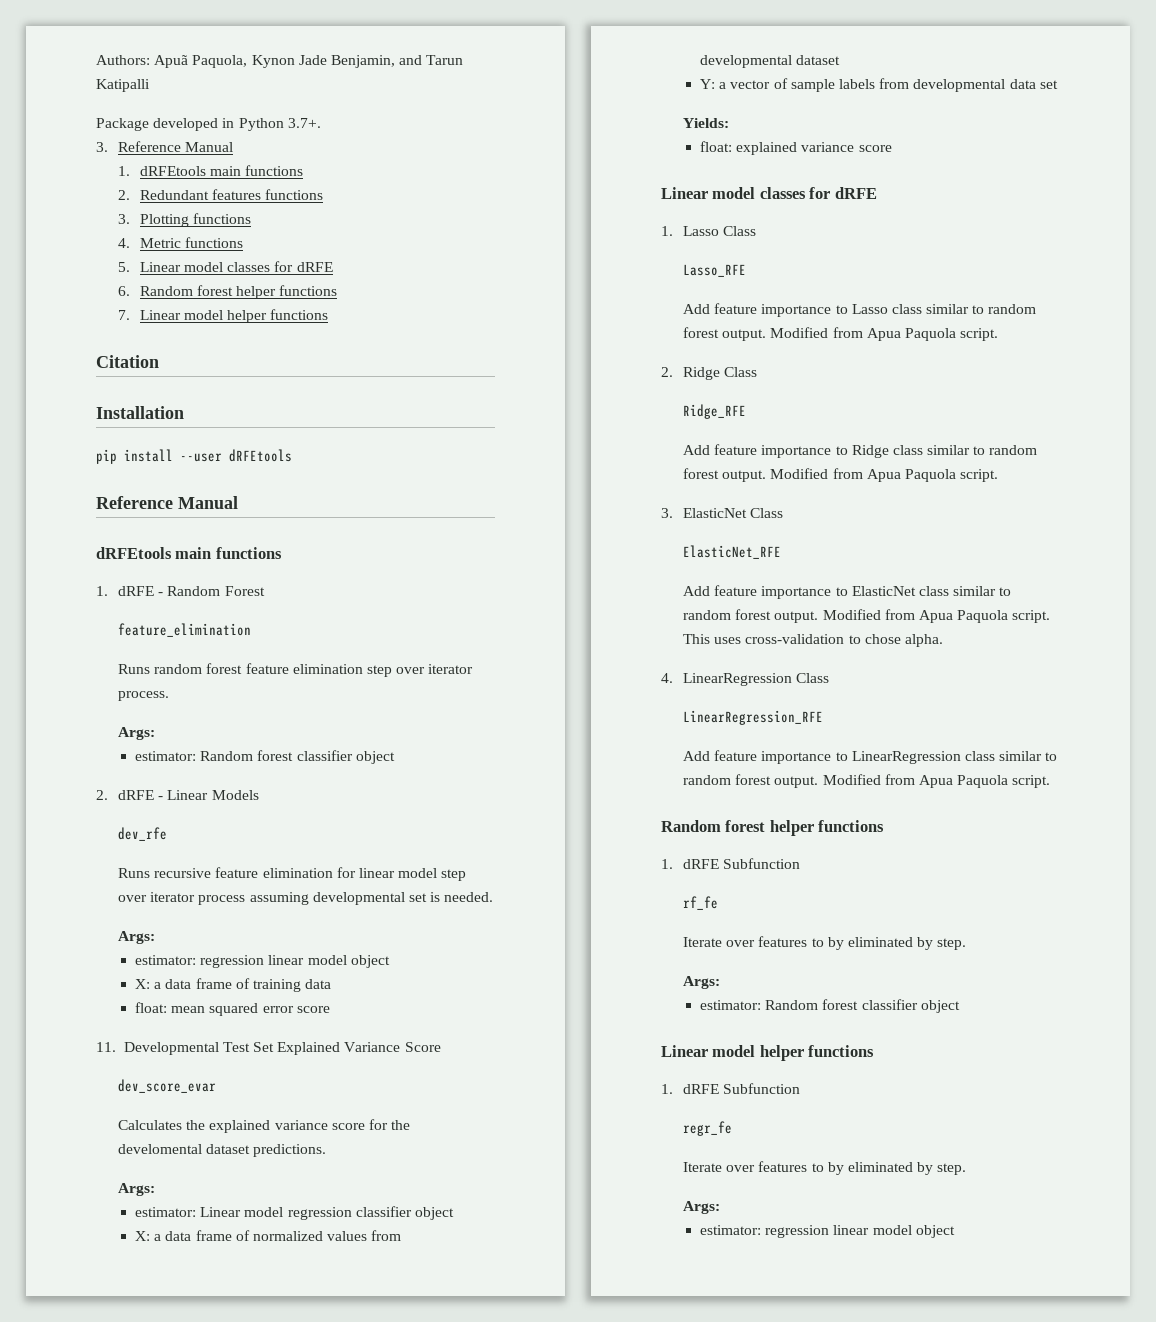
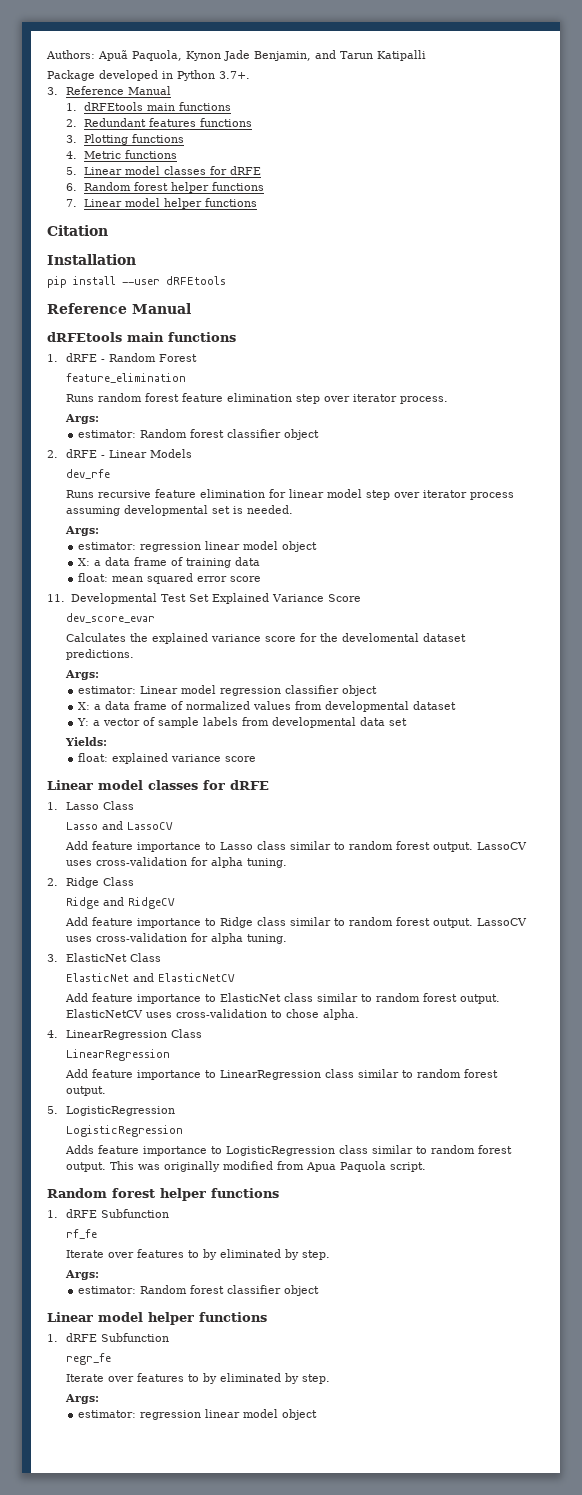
[682,264,746,277] Lasso_RFE -> [65,821,173,830] Lasso and LassoCV
[770,327,999,341] Modified from Apua Paquola script. -> [476,842,527,850] [65,857,287,868] LassoCV uses cross-validation for alpha tuning.
[682,404,746,419] Ridge_RFE -> [65,897,175,909] Ridge and RidgeCV
[770,468,999,482] Modified from Apua Paquola script. -> [476,918,527,926] [65,933,287,944] LassoCV uses cross-validation for alpha tuning.
[682,545,781,559] ElasticNet_RFE -> [65,973,235,982] ElasticNet and ElasticNetCV
[822,609,1051,623] [682,634,710,644] Modified from Apua Paquola script. This -> [65,1009,143,1018] ElasticNetCV
[682,710,823,725] LinearRegression_RFE -> [65,1049,170,1061] LinearRegression
[822,774,881,785] Modified -> [47,1106,175,1116] [65,1125,183,1137] [64,1145,512,1156] [65,1161,273,1172] // 5. LogisticRegression // LogisticRegression // Adds feature importance to LogisticRegression class similar to random forest output. This was originally modified

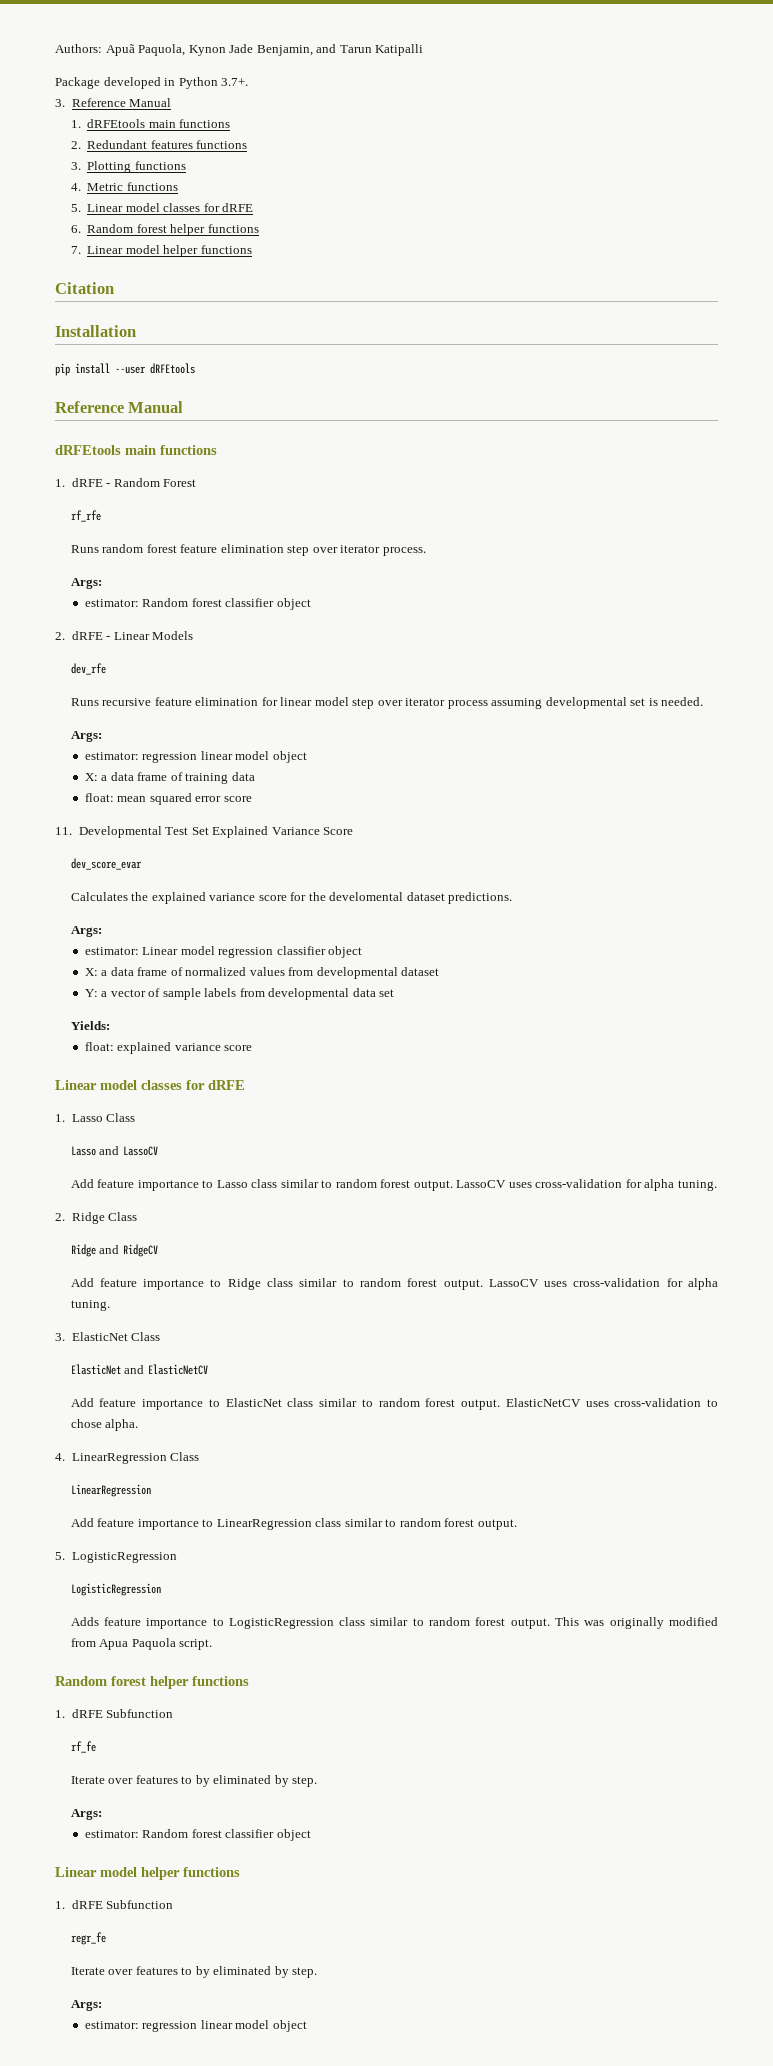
[65,373,186,383] feature_elimination -> [70,510,101,522] rf_rfe

